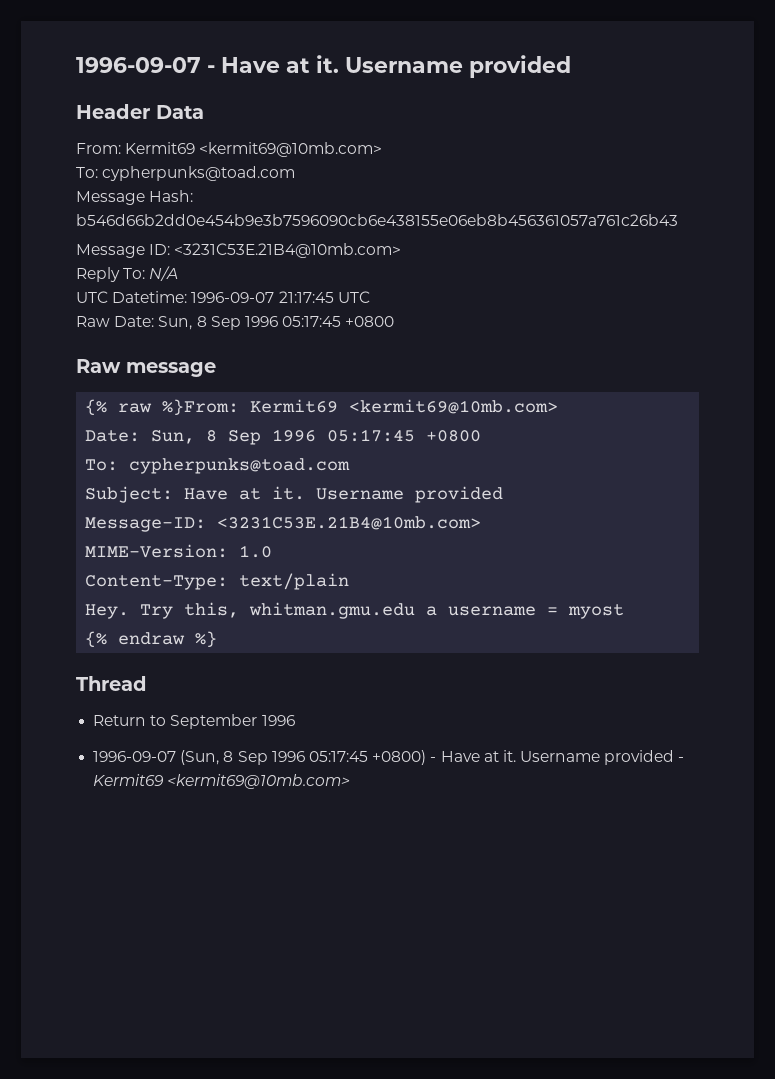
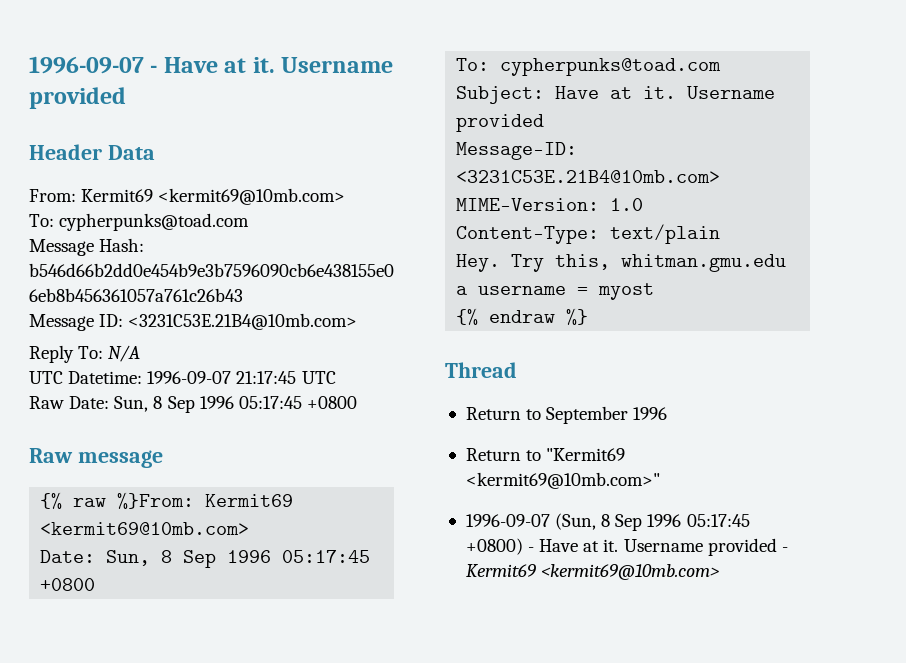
(295, 720) none -> [465,448,626,461] [465,472,660,489] // Return to "Kermit69 <kermit69@10mb.com>"

